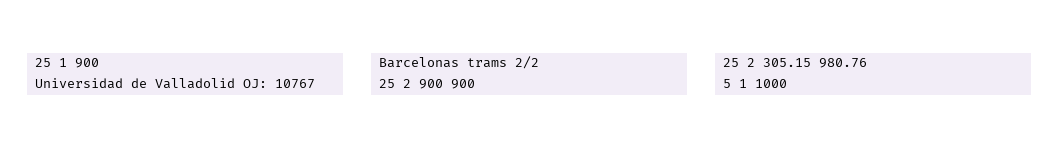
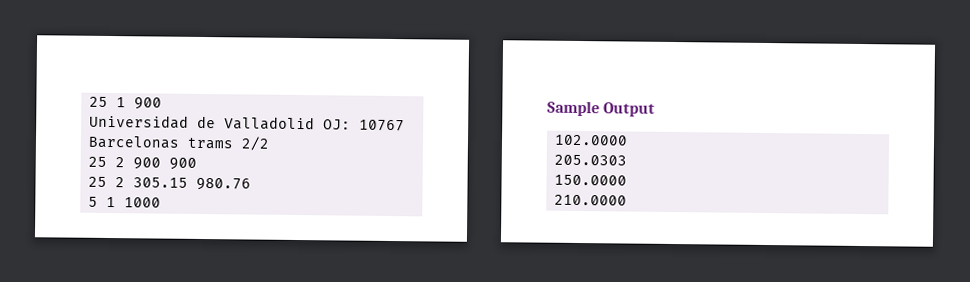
(788, 83) none -> [547,100,656,117] [554,134,629,146] [554,154,628,166] [554,174,628,186] [554,194,628,206] // Sample Output // 102.0000 // 205.0303 // 150.0000 // 210.0000

